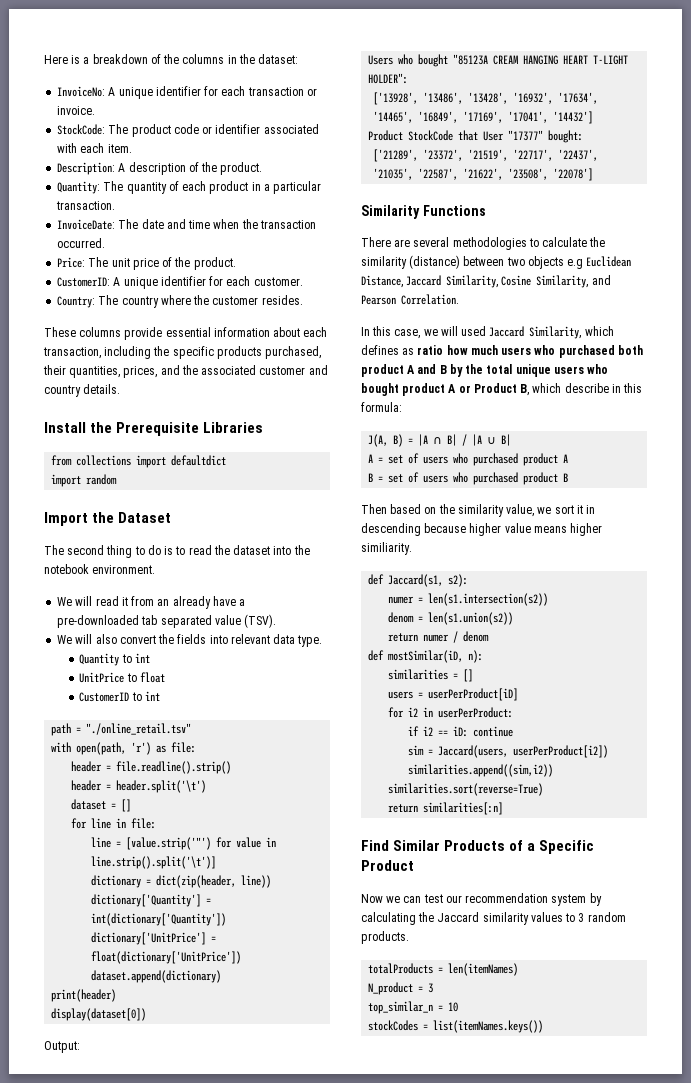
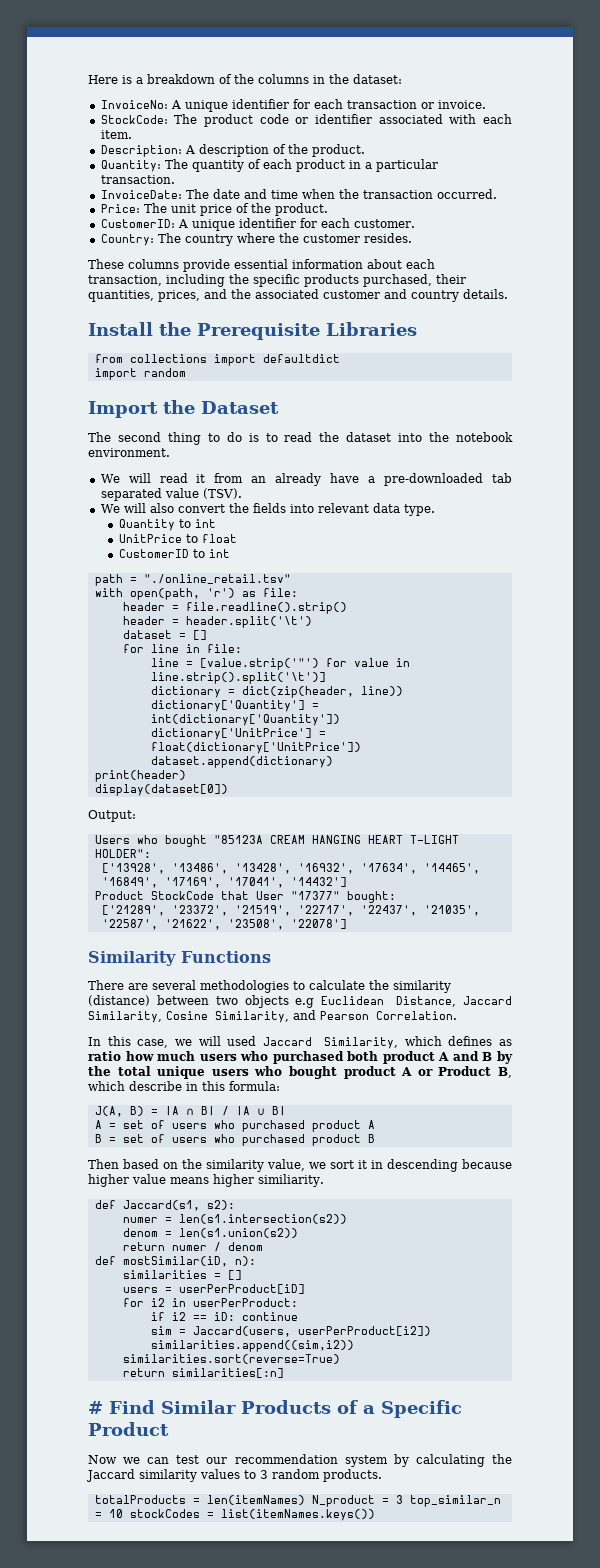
(504, 808) none -> [88,1401,103,1414] #
(519, 969) // -> (305, 1500) none
(434, 988) // -> (403, 1499) none
(459, 1007) // -> (123, 1513) none

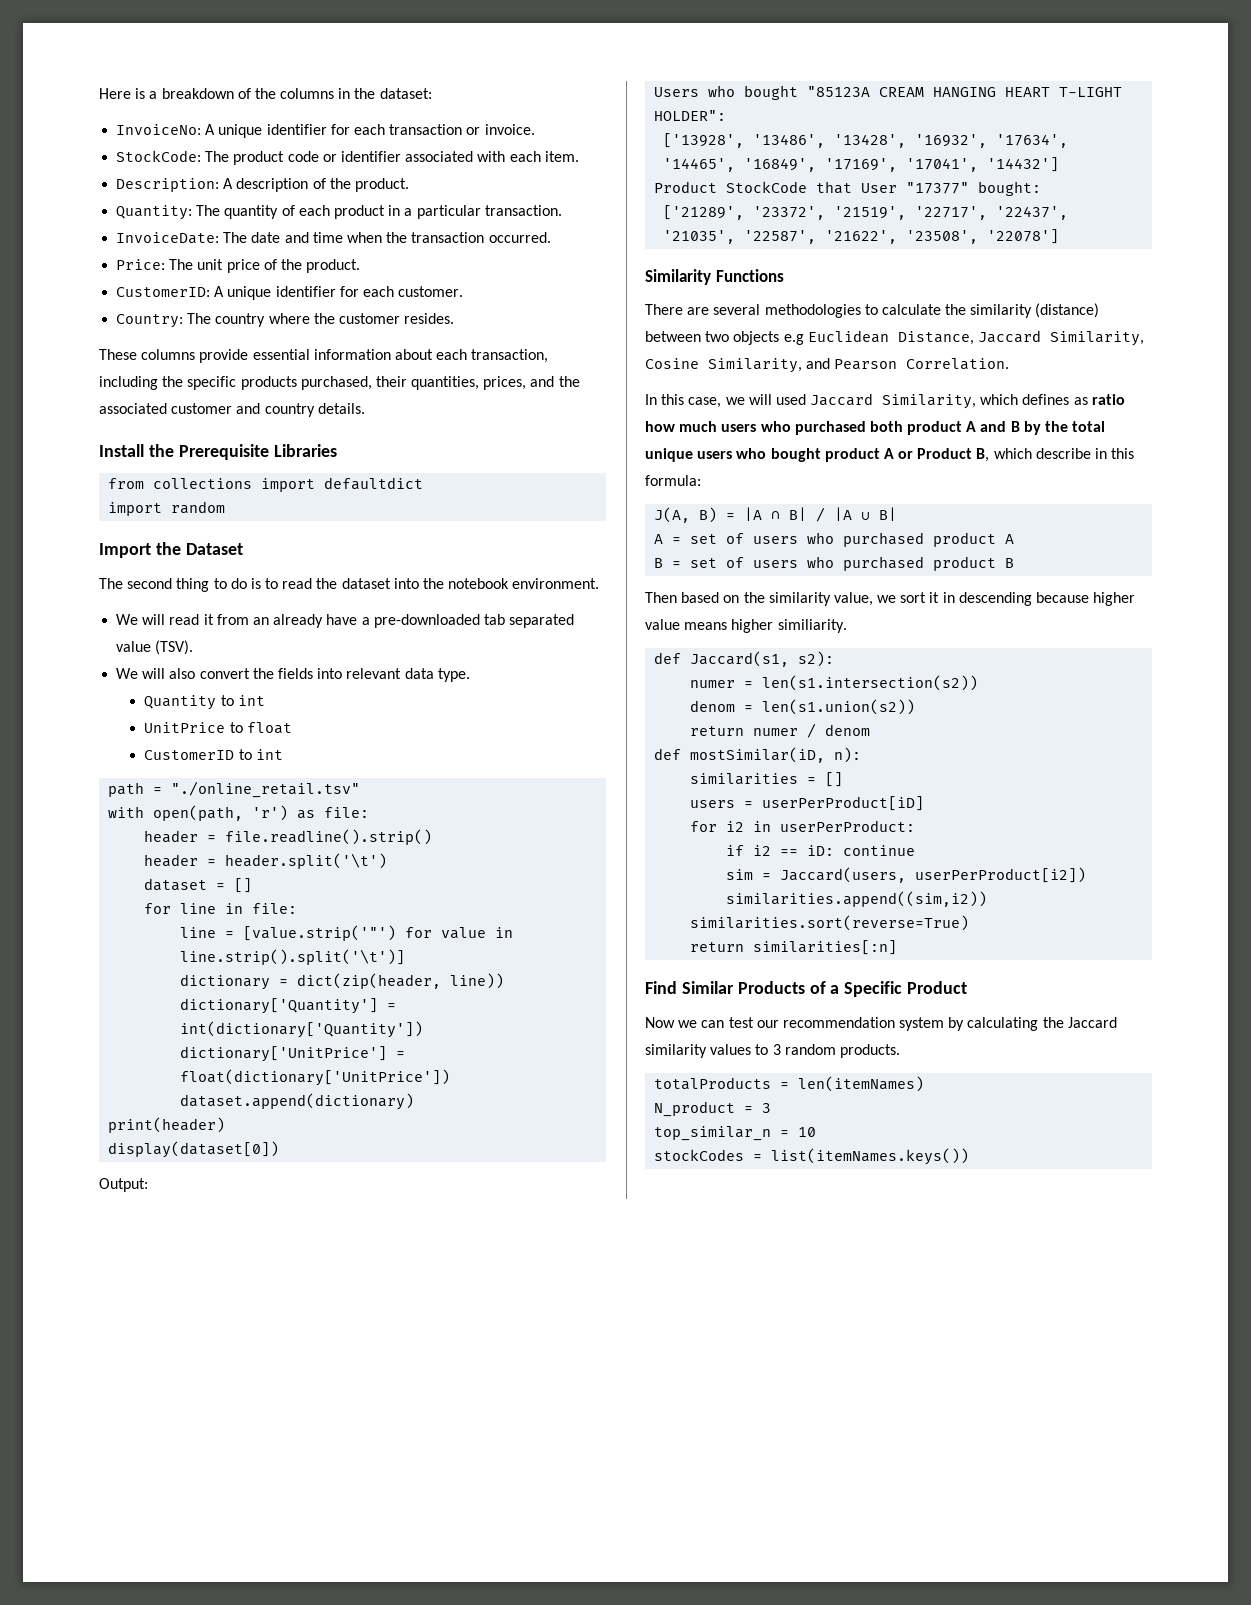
[88,1401,103,1414] # -> (898, 947) none
(305, 1500) none -> (925, 1084) //
(403, 1499) none -> (772, 1108) //
(123, 1513) none -> (817, 1132) //

